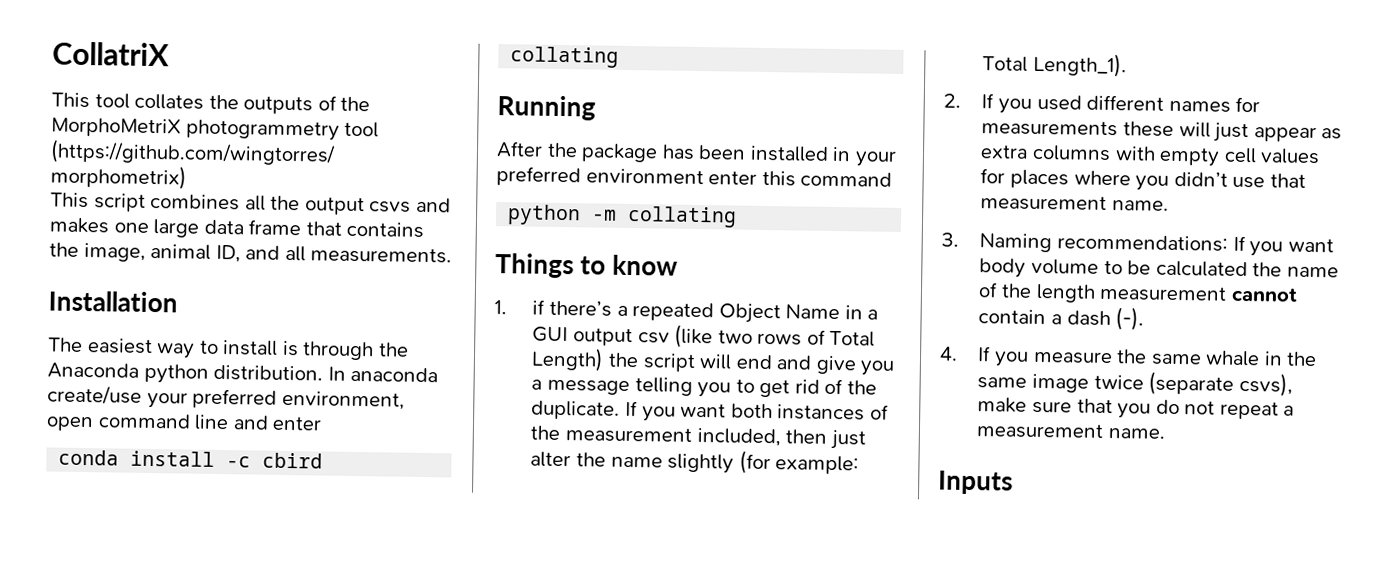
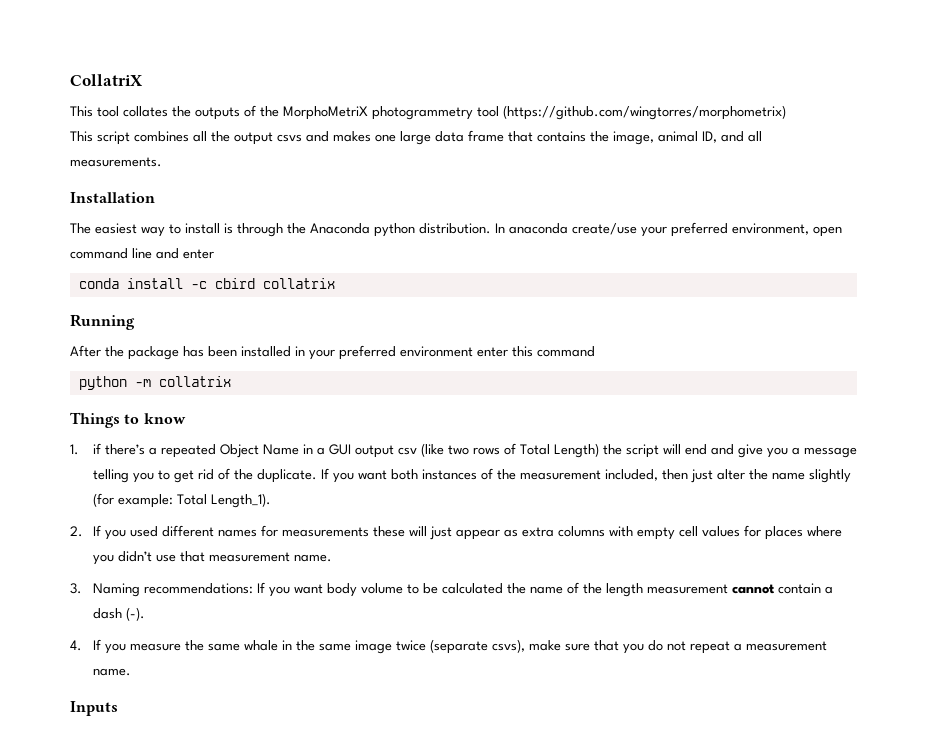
[510,46,620,68] collating -> [262,278,335,289] collatrix
[627,205,738,228] collating -> [158,376,231,387] collatrix

